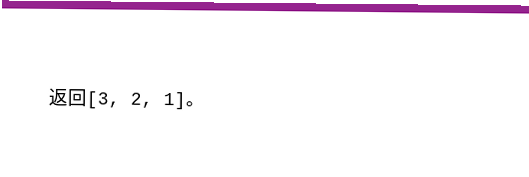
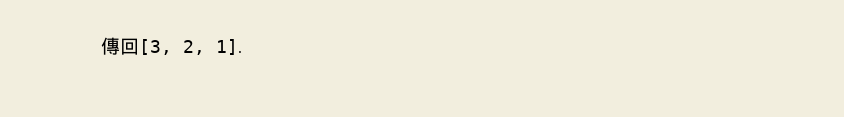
[48,87,68,107] 返 -> [101,37,120,55] 傳
[163,92,205,110] 1]。 -> [216,39,242,55] 1].

